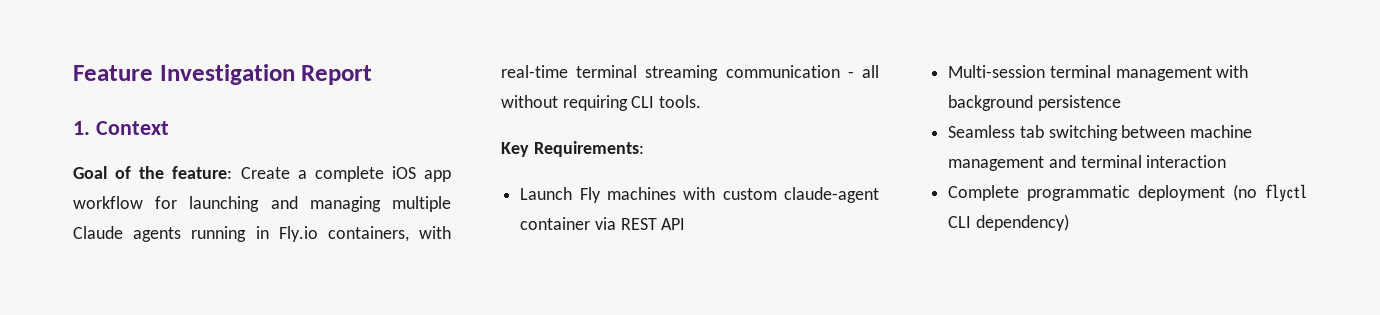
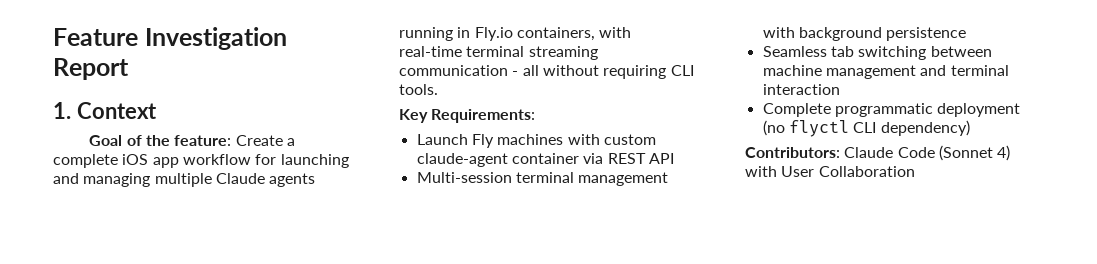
(1069, 222) none -> [745,145,1011,161] [745,166,915,177] // Contributors: Claude Code (Sonnet 4) with User Collaboration

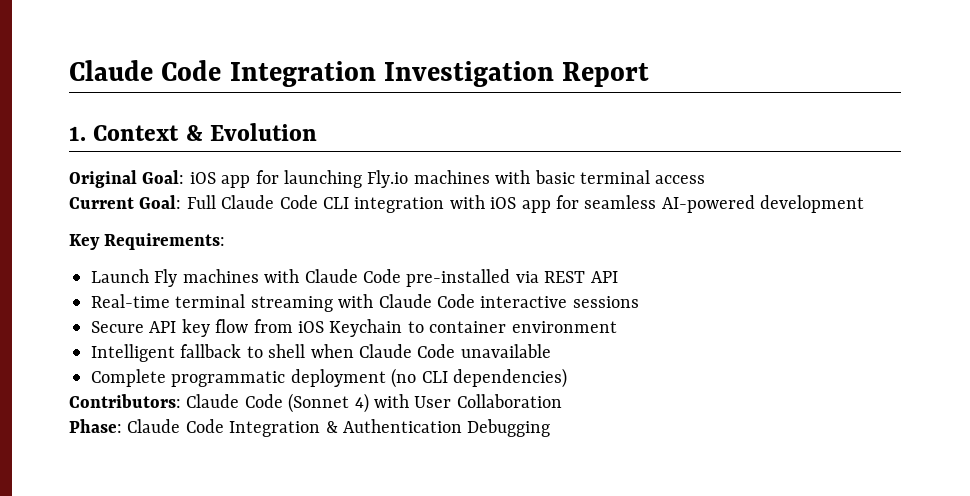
[53,28,138,46] Feature -> [69,60,376,87] Claude Code Integration
[89,135,295,146] [53,154,251,168] // Goal of the feature: Create a complete iOS app workflow -> [185,123,317,141] [69,170,251,188] & Evolution // Original Goal: iOS app
[53,173,316,187] [399,27,632,41] [399,46,598,60] [399,65,694,79] [399,84,438,95] and managing multiple Claude agents running in Fly.io containers, with real-time terminal streaming communication - all without requiring CLI tools. -> [367,170,706,188] [69,195,865,213] Fly.io machines with basic terminal access // Current Goal: Full Claude Code CLI integration with iOS app for seamless AI-powered development
[603,134,656,145] [416,153,579,167] custom claude-agent container -> [304,269,511,287] Claude Code pre-installed
[416,172,669,186] [762,27,967,41] [762,46,992,60] [762,65,1009,79] [762,84,840,95] Multi-session terminal management with background persistence // Seamless tab switching between machine management and terminal interaction -> [91,294,639,312] [91,319,617,337] [91,344,551,362] Real-time terminal streaming with Claude Code interactive sessions // Secure API key flow from iOS Keychain to container environment // Intelligent fallback to shell when Claude Code unavailable
[788,120,970,137] flyctl CLI dependency) -> [421,368,567,388] CLI dependencies)
(915, 171) none -> [69,419,551,437] // Phase: Claude Code Integration & Authentication Debugging

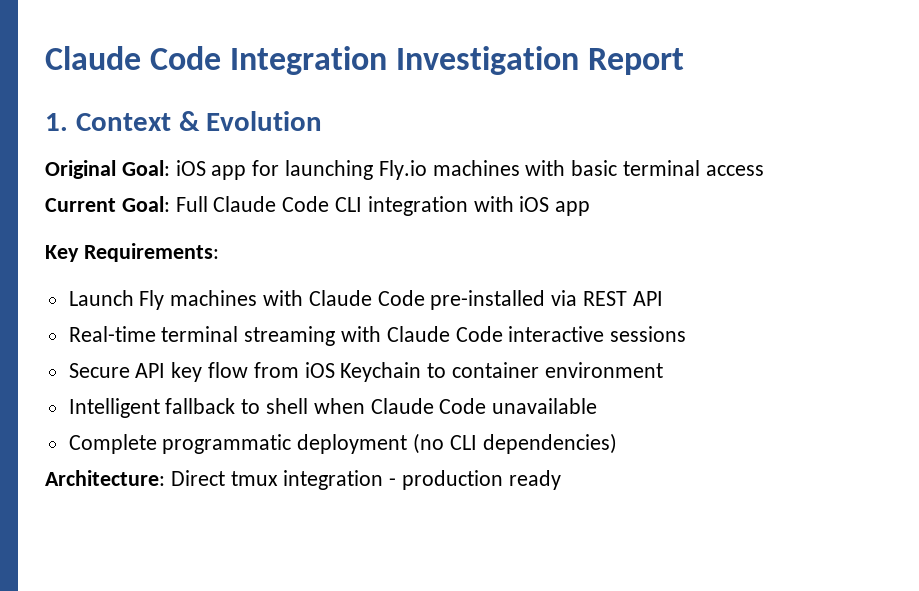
[555,195,865,213] for seamless AI-powered development -> (591, 208) none
[69,393,562,413] [69,419,551,437] Contributors: Claude Code (Sonnet 4) with User Collaboration // Phase: Claude Code Integration & Authentication Debugging -> [45,470,561,490] Architecture: Direct tmux integration - production ready

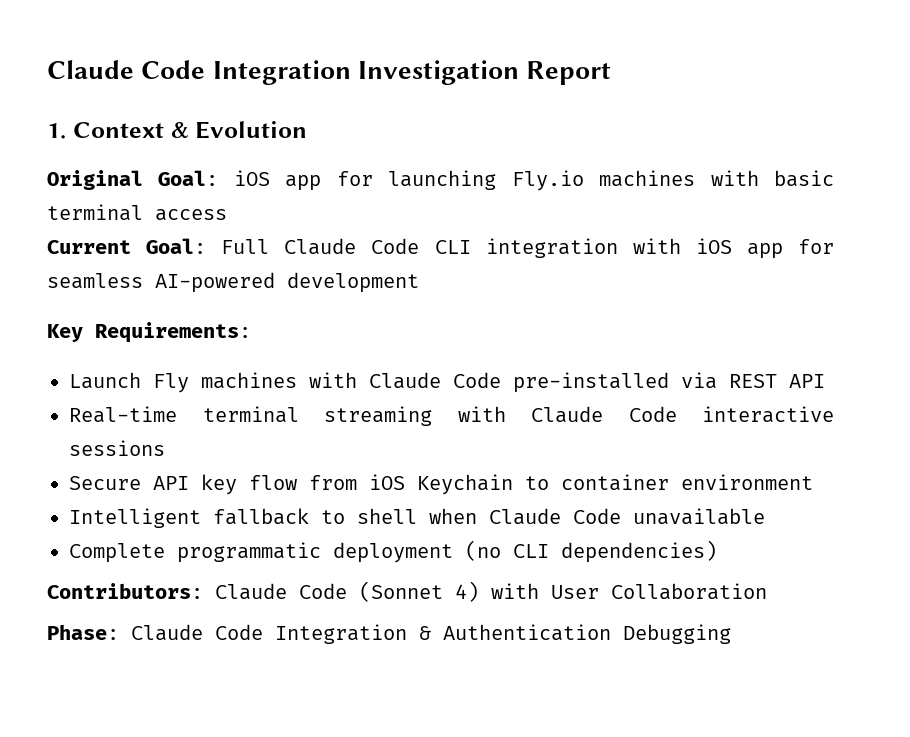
(591, 208) none -> [798,239,835,254] [47,272,419,293] for seamless AI-powered development
[45,470,561,490] Architecture: Direct tmux integration - production ready -> [47,581,767,602] [47,624,731,644] Contributors: Claude Code (Sonnet 4) with User Collaboration // Phase: Claude Code Integration & Authentication Debugging

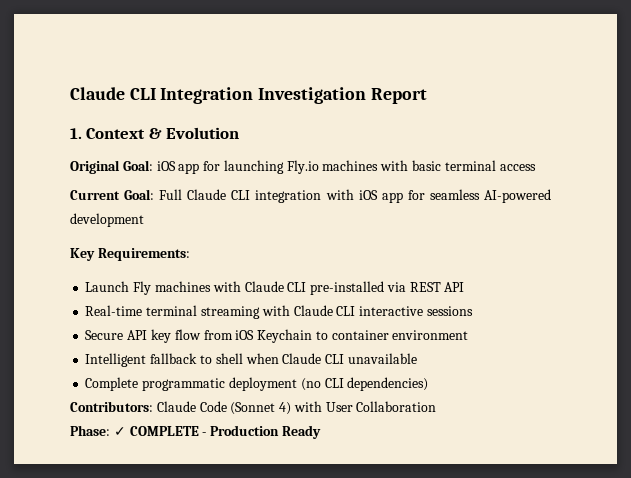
[47,60,206,79] Claude Code -> [70,87,156,100] Claude CLI
[371,238,420,254] Code -> (227, 194) none
[453,372,501,388] Code -> [287,282,307,292] CLI
[628,406,677,422] Code -> [336,306,356,316] CLI
[573,508,621,524] Code -> [325,354,345,364] CLI
[131,624,731,644] Claude Code Integration & Authentication Debugging -> [113,425,321,439] ✓ COMPLETE - Production Ready

